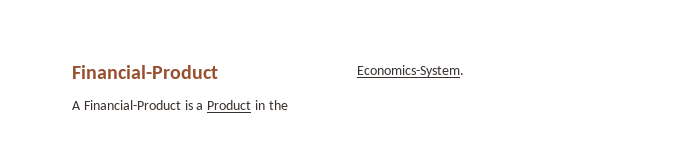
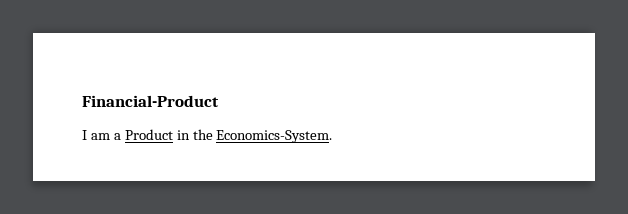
[72,100,193,110] A Financial-Product is -> [82,130,110,140] I am

